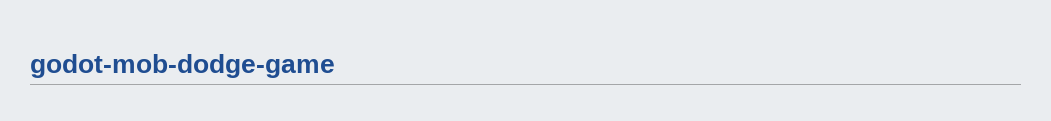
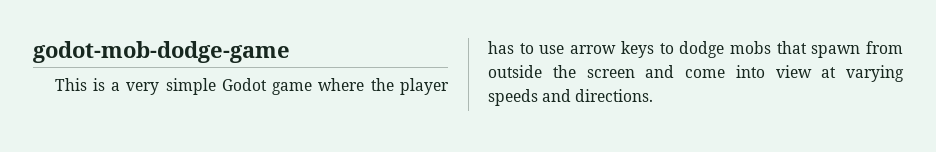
(335, 66) none -> [54,78,450,95] [488,41,903,58] [488,65,904,82] [488,89,654,106] // This is a very simple Godot game where the player has to use arrow keys to dodge mobs that spawn from outside the screen and come into view at varying speeds and directions.

